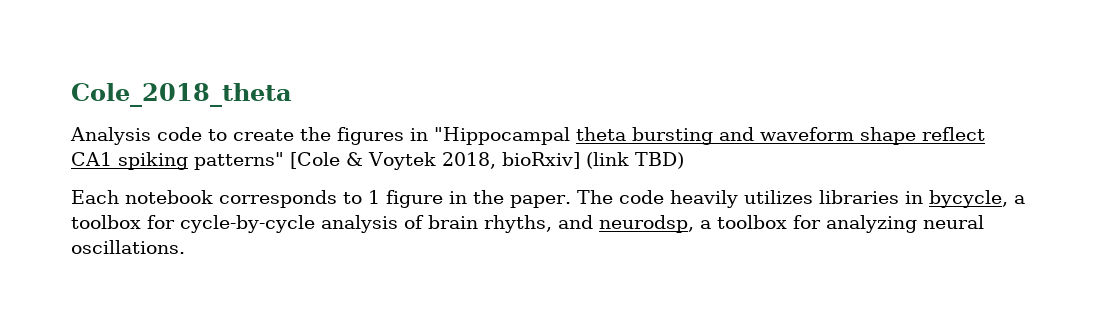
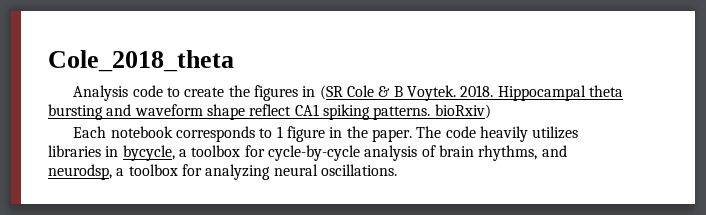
[434,127,570,145] "Hippocampal -> [319,85,586,101] (SR Cole & B Voytek. 2018. Hippocampal
[194,152,684,170] patterns" [Cole & Voytek 2018, bioRxiv] (link TBD) -> [373,104,491,120] patterns. bioRxiv)
[484,215,552,233] rhyths, -> [478,145,538,161] rhythms,

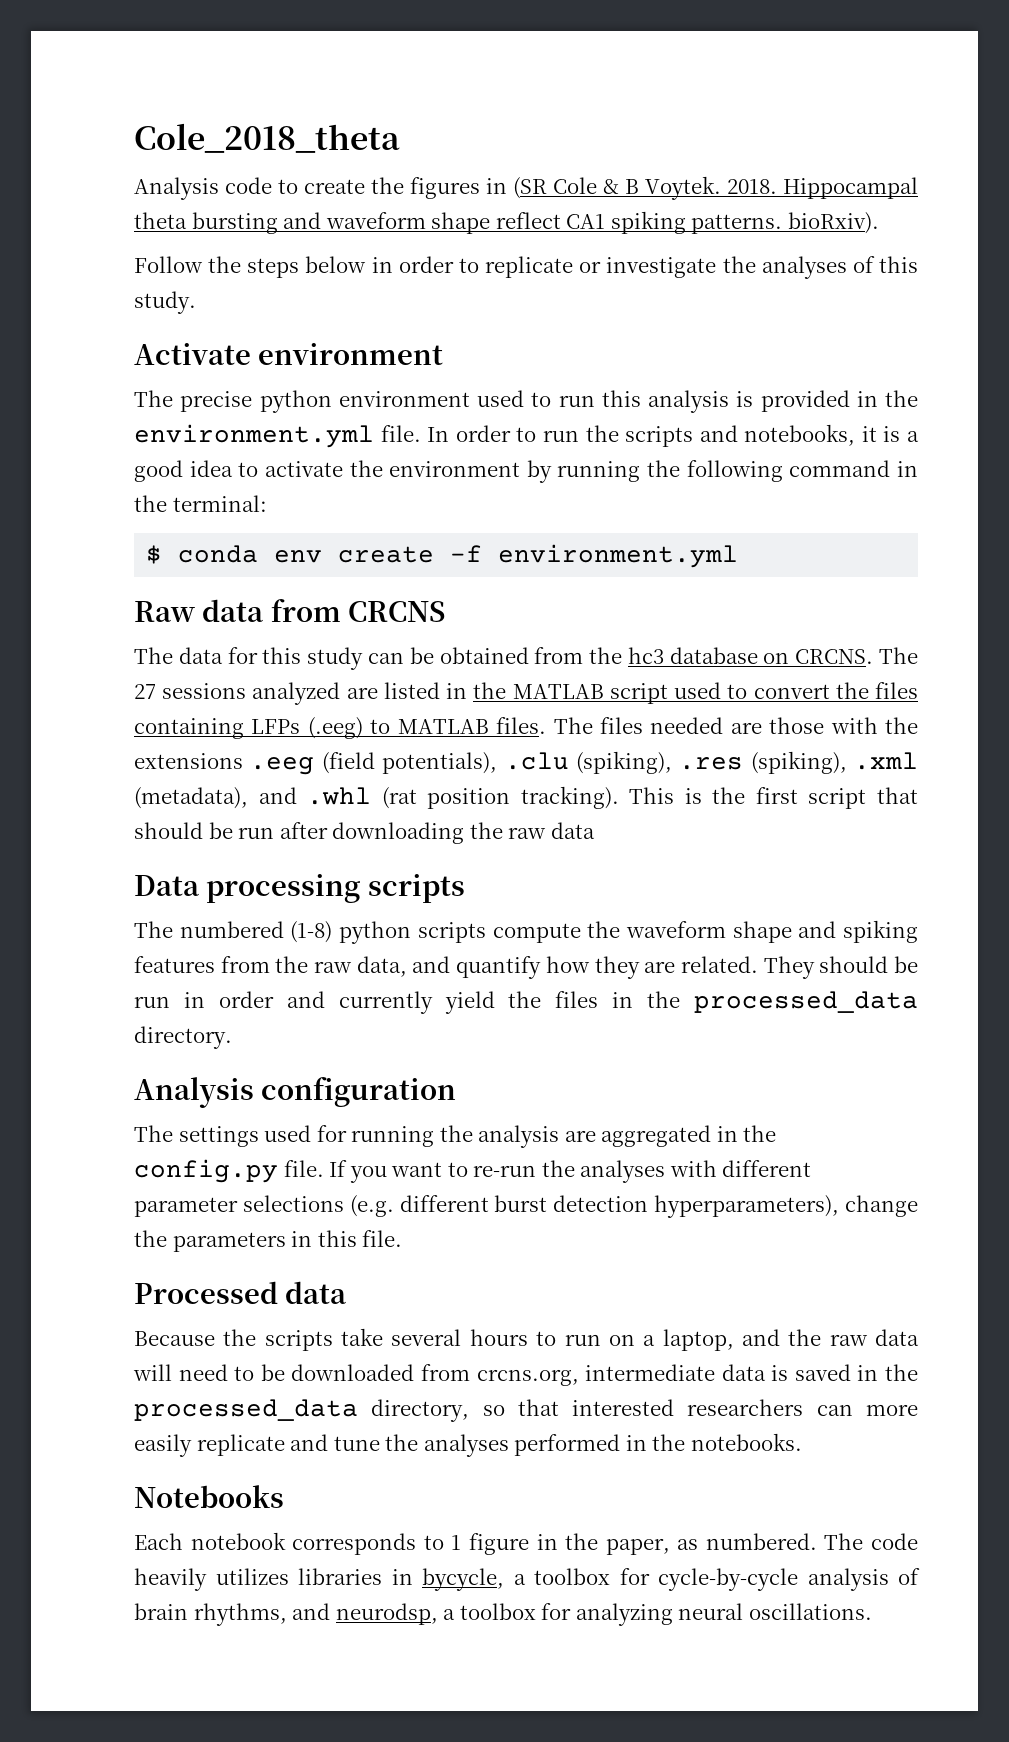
[434,104,491,119] bioRxiv) -> [787,212,879,234] [134,256,918,279] [134,291,196,314] [134,343,444,365] [134,390,918,413] [134,424,920,448] [134,460,918,483] [134,495,267,512] [146,544,739,568] [134,599,446,622] [134,647,919,670] [134,682,919,705] [134,717,918,739] [134,751,918,775] [134,786,918,809] [134,822,595,844] [134,874,465,903] [134,920,919,944] [134,956,919,979] [134,991,918,1014] [134,1026,232,1049] [134,1077,457,1108] [134,1125,777,1148] [134,1159,812,1183] [134,1195,918,1218] [134,1230,403,1252] [134,1281,347,1304] [134,1328,919,1351] [133,1364,919,1386] [134,1399,919,1422] [134,1433,802,1457] [134,1485,284,1508] bioRxiv). // Follow the steps below in order to replicate or investigate the analyses of this study. // Activate environment // The precise python environment used to run this analysis is provided in the environment.yml file. In order to run the scripts and notebooks, it is a good idea to activate the environment by running the following command in the terminal: // $ conda env create -f environment.yml // Raw data from CRCNS // The data for this study can be obtained from the hc3 database on CRCNS. The 27 sessions analyzed are listed in the MATLAB script used to convert the files containing LFPs (.eeg) to MATLAB files. The files needed are those with the extensions .eeg (field potentials), .clu (spiking), .res (spiking), .xml (metadata), and .whl (rat position tracking). This is the first script that should be run after downloading the raw data // Data processing scripts // The numbered (1-8) python scripts compute the waveform shape and spiking features from the raw data, and quantify how they are related. They should be run in order and currently yield the files in the processed_data directory. // Analysis configuration // The settings used for running the analysis are aggregated in the config.py file. If you want to re-run the analyses with different parameter selections (e.g. different burst detection hyperparameters), change the parameters in this file. // Processed data // Because the scripts take several hours to run on a laptop, and the raw data will need to be downloaded from crcns.org, intermediate data is saved in the processed_data directory, so that interested researchers can more easily replicate and tune the analyses performed in the notebooks. // Notebooks
[371,129,412,142] paper. -> [605,1533,817,1555] paper, as numbered.

